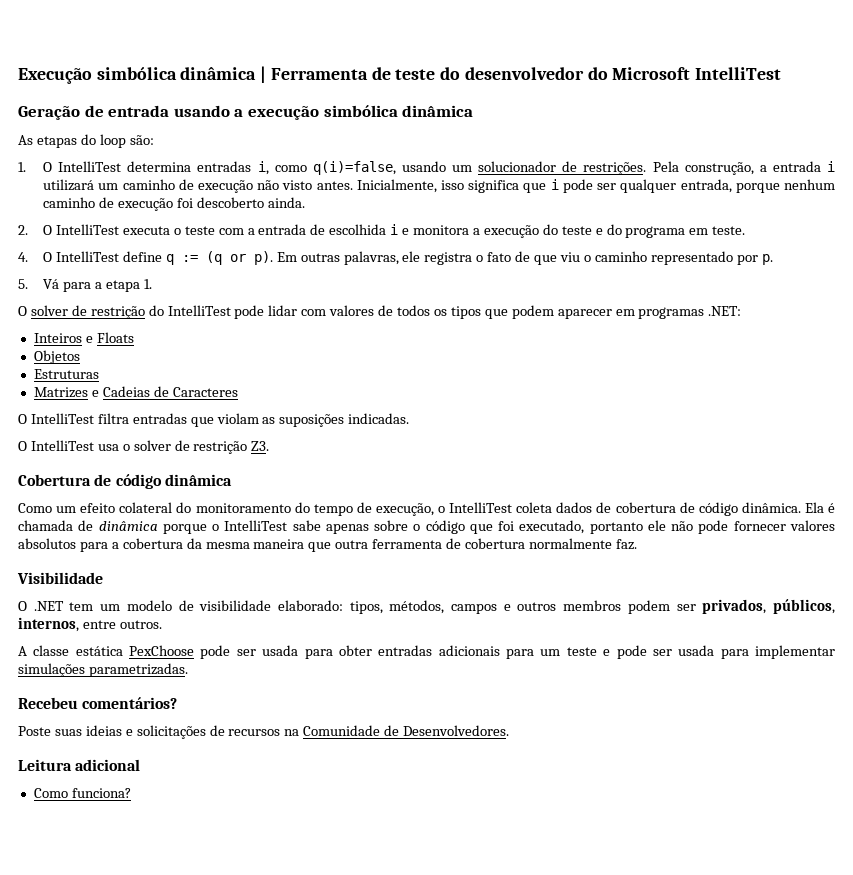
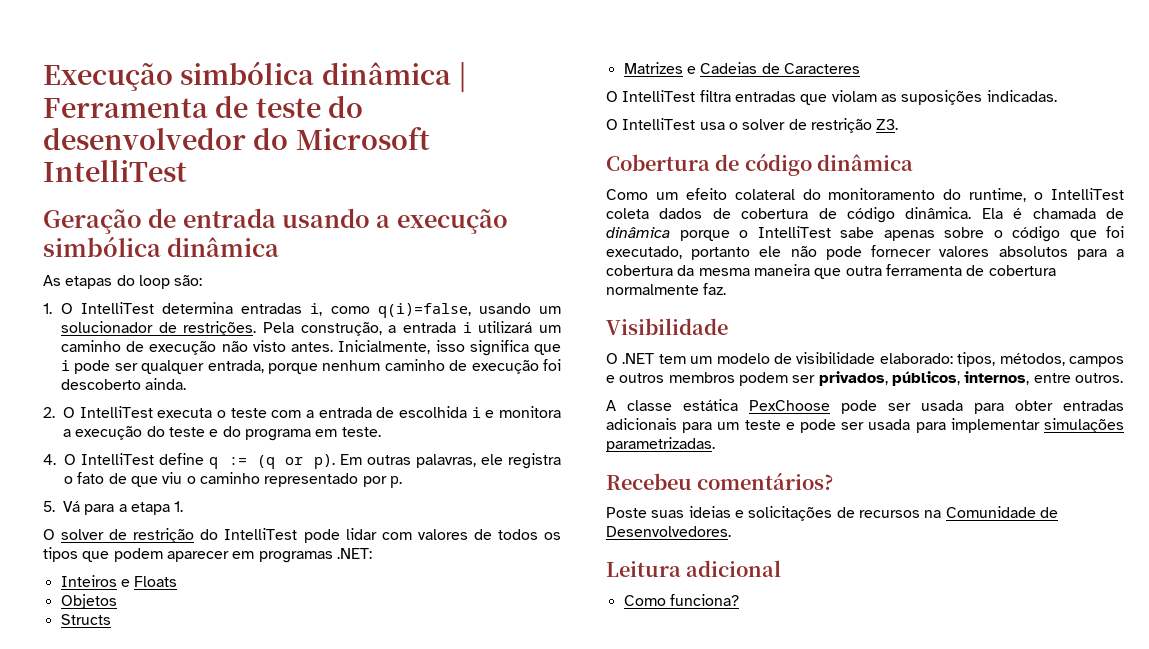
[33,369,99,379] Estruturas -> [60,614,111,625] Structs
[313,502,434,516] tempo de execução, -> [969,188,1027,202] runtime,

